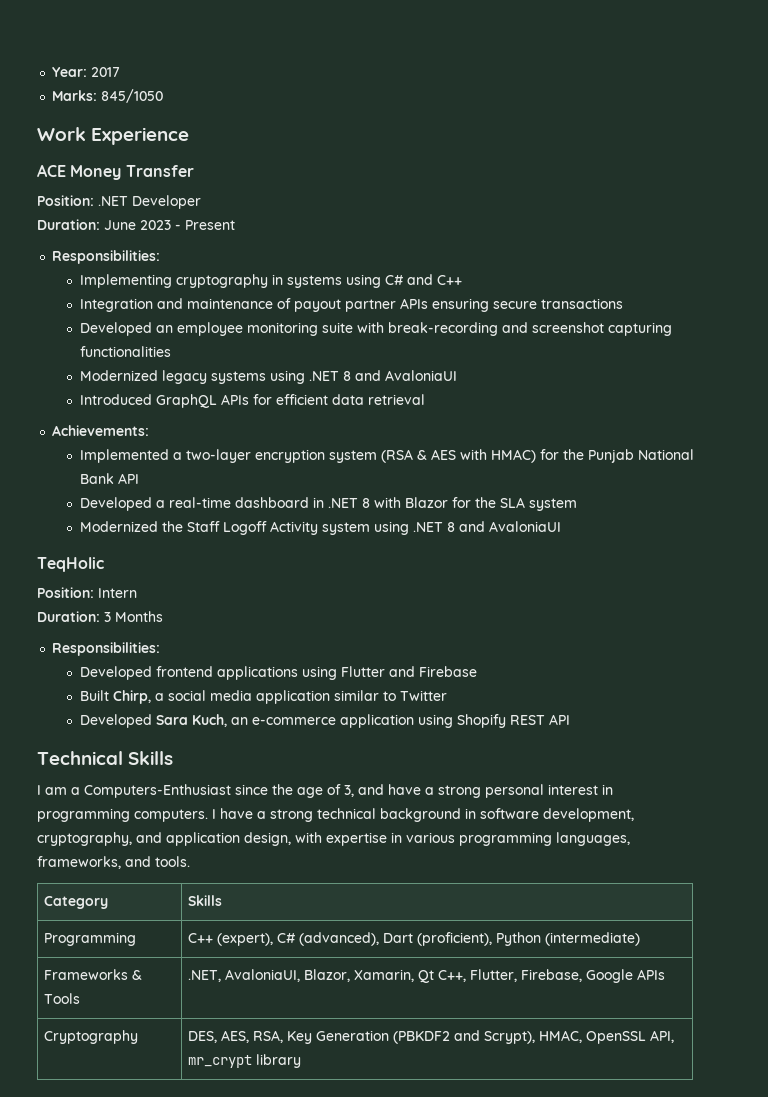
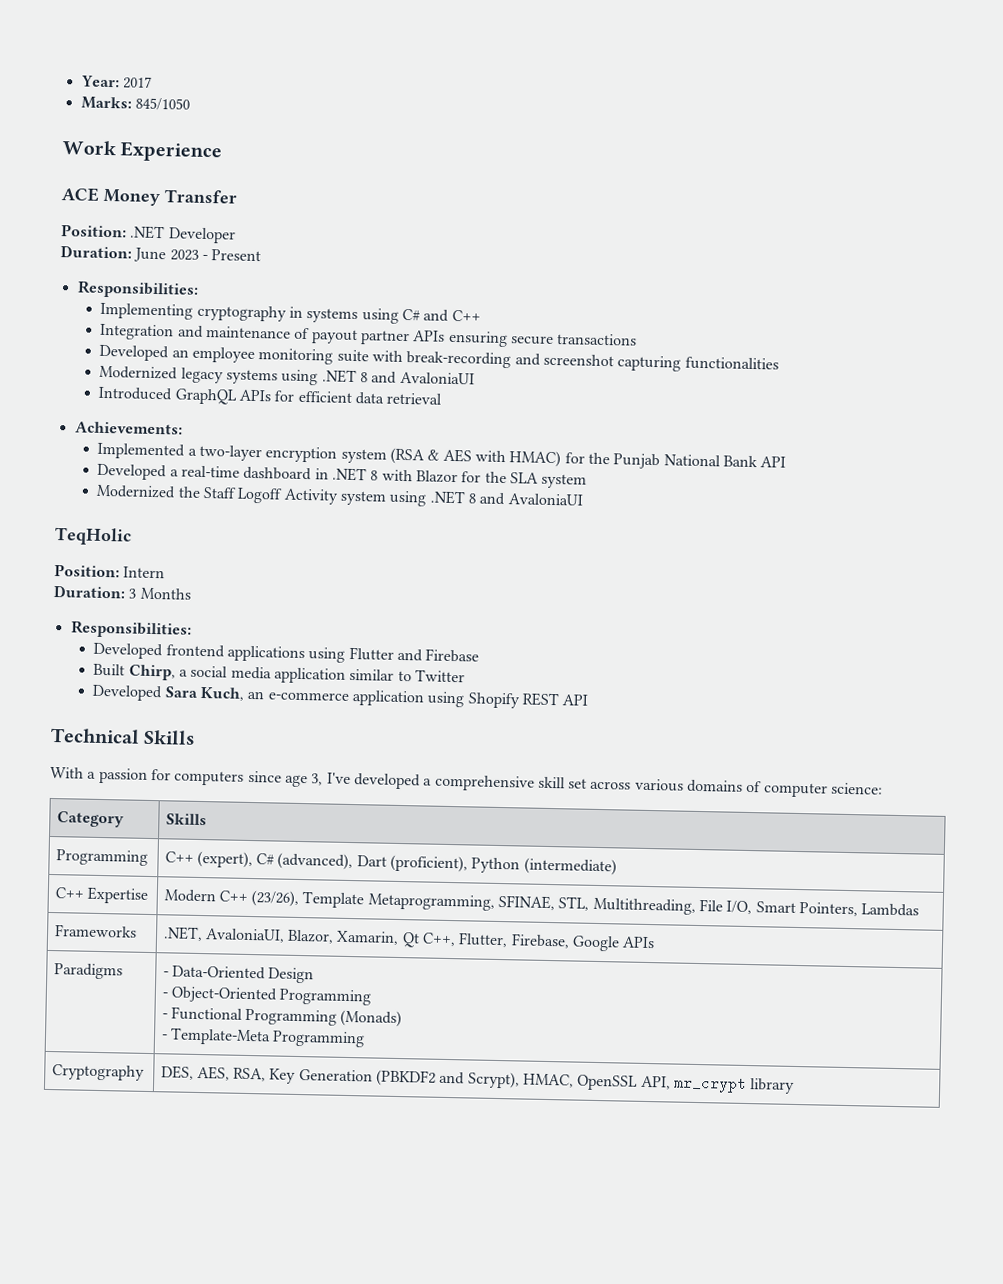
[37,784,613,798] [37,808,634,822] [37,832,630,846] [37,856,190,869] I am a Computers-Enthusiast since the age of 3, and have a strong personal interest in programming computers. I have a strong technical background in software development, cryptography, and application design, with expertise in various programming languages, frameworks, and tools. -> [50,766,884,798] With a passion for computers since age 3, I've developed a comprehensive skill set across various domains of computer science:
(641, 939) none -> [54,886,148,904] [163,889,920,917] // C++ Expertise | Modern C++ (23/26), Template Metaprogramming, SFINAE, STL, Multithreading, File I/O, Smart Pointers, Lambdas
[132,970,143,980] [44,993,81,1004] & Tools -> (137, 931) none
(666, 974) none -> [53,963,123,980] [162,965,315,984] [161,986,372,1006] [161,1006,403,1028] [160,1027,366,1048] // Paradigms | - Data-Oriented Design // - Object-Oriented Programming // - Functional Programming (Monads) // - Template-Meta Programming

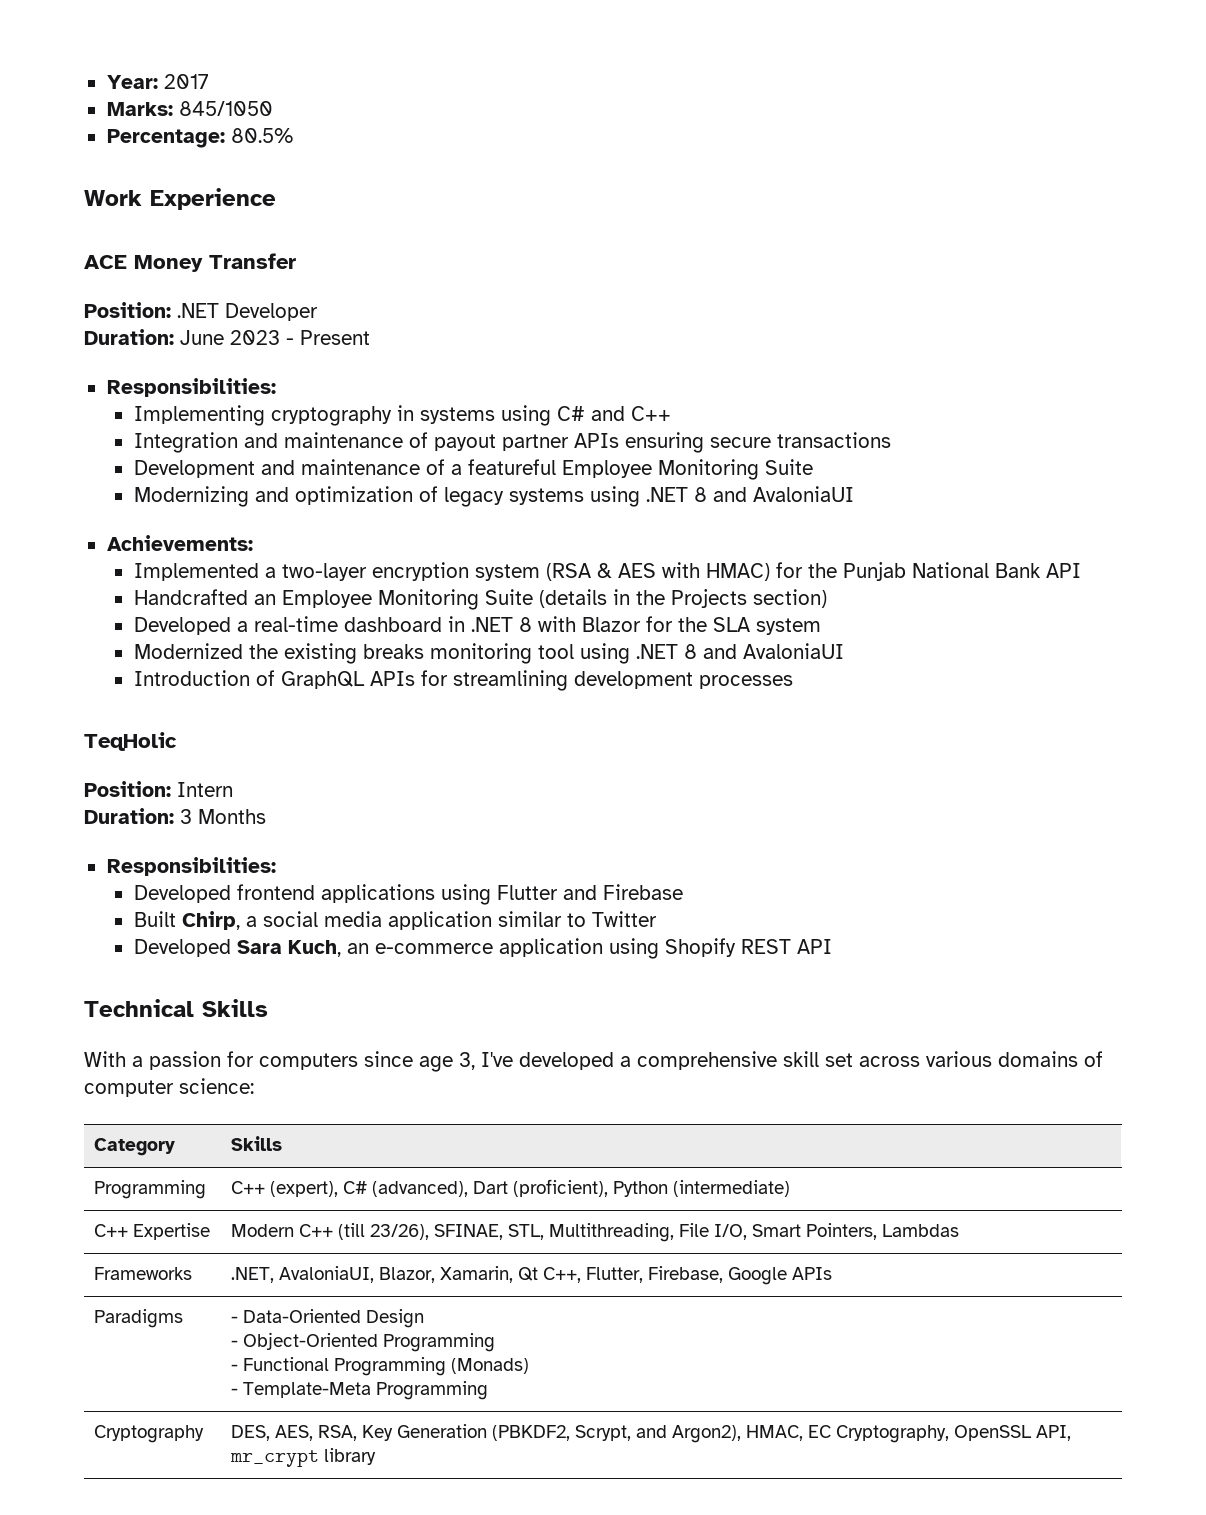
(190, 104) none -> [106,128,293,148] // Percentage: 80.5%
[99,344,779,372] [99,365,179,380] Developed an employee monitoring suite with break-recording and screenshot capturing functionalities // Modernized -> [133,459,813,480] [133,486,438,507] Development and maintenance of a featureful Employee Monitoring Suite // Modernizing and optimization of
[98,386,443,405] // Introduced GraphQL APIs for efficient data retrieval -> (854, 494) none
(787, 462) none -> [133,589,827,610] // Handcrafted an Employee Monitoring Suite (details in the Projects section)
[203,486,583,507] Staff Logoff Activity system using .NET 8 and AvaloniaUI -> [283,643,844,664] [133,670,793,691] existing breaks monitoring tool using .NET 8 and AvaloniaUI // Introduction of GraphQL APIs for streamlining development processes
[251,890,495,911] (23/26), Template Metaprogramming, -> [337,1223,429,1240] (till 23/26),
[376,1069,575,1089] (PBKDF2 and Scrypt), HMAC, -> [491,1425,949,1443] (PBKDF2, Scrypt, and Argon2), HMAC, EC Cryptography,

